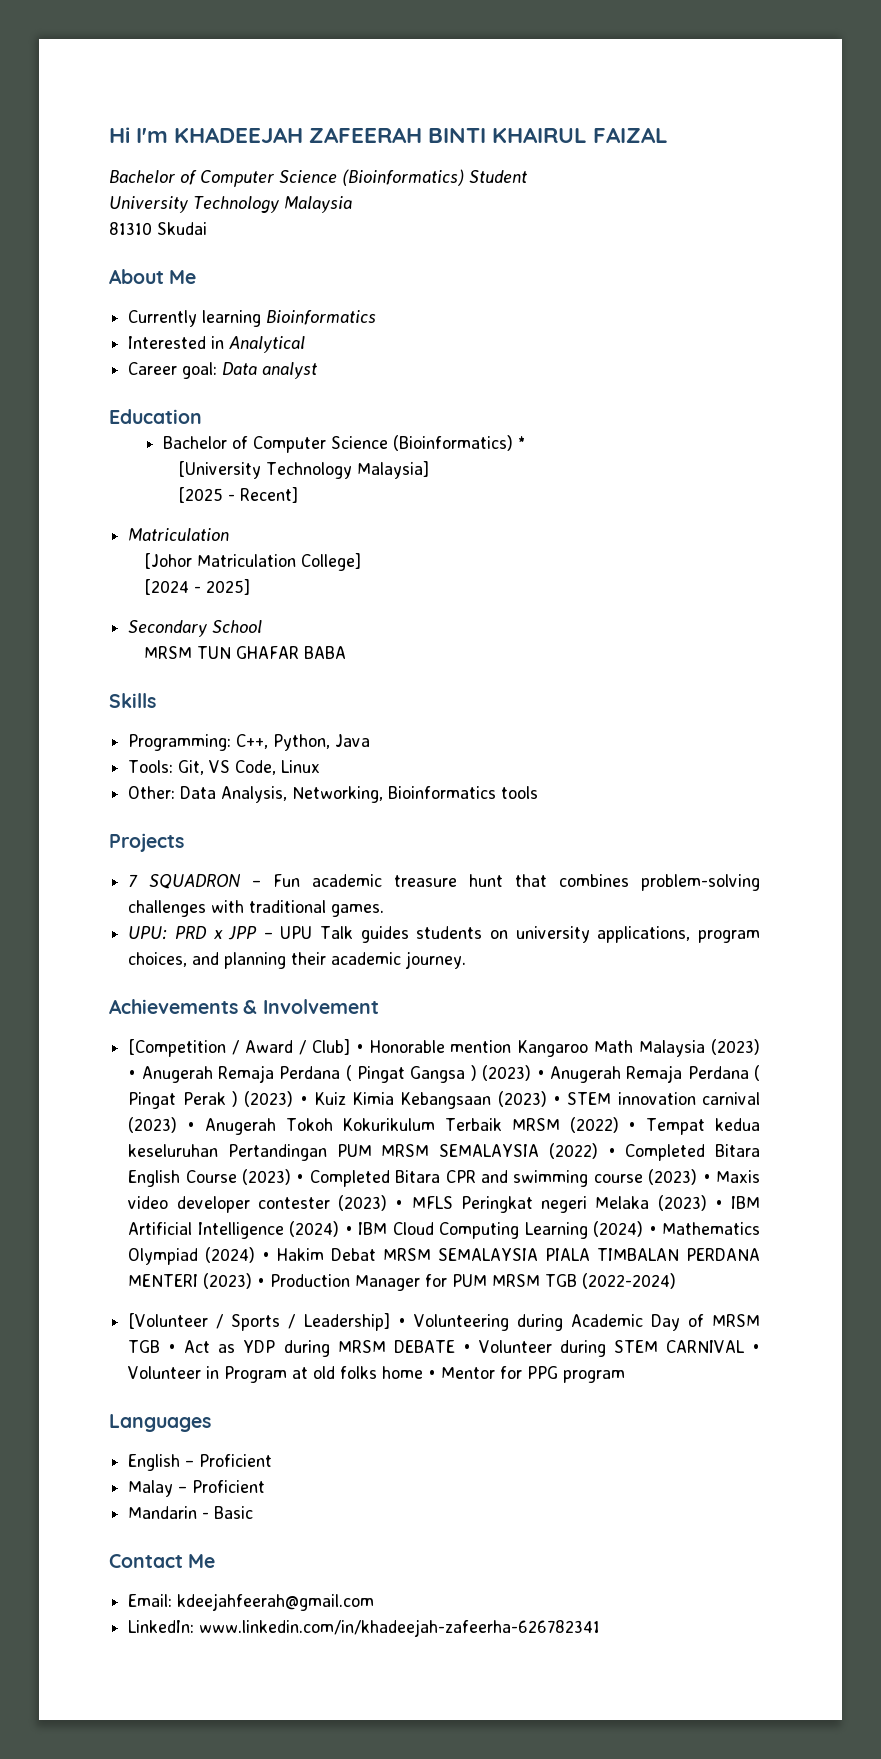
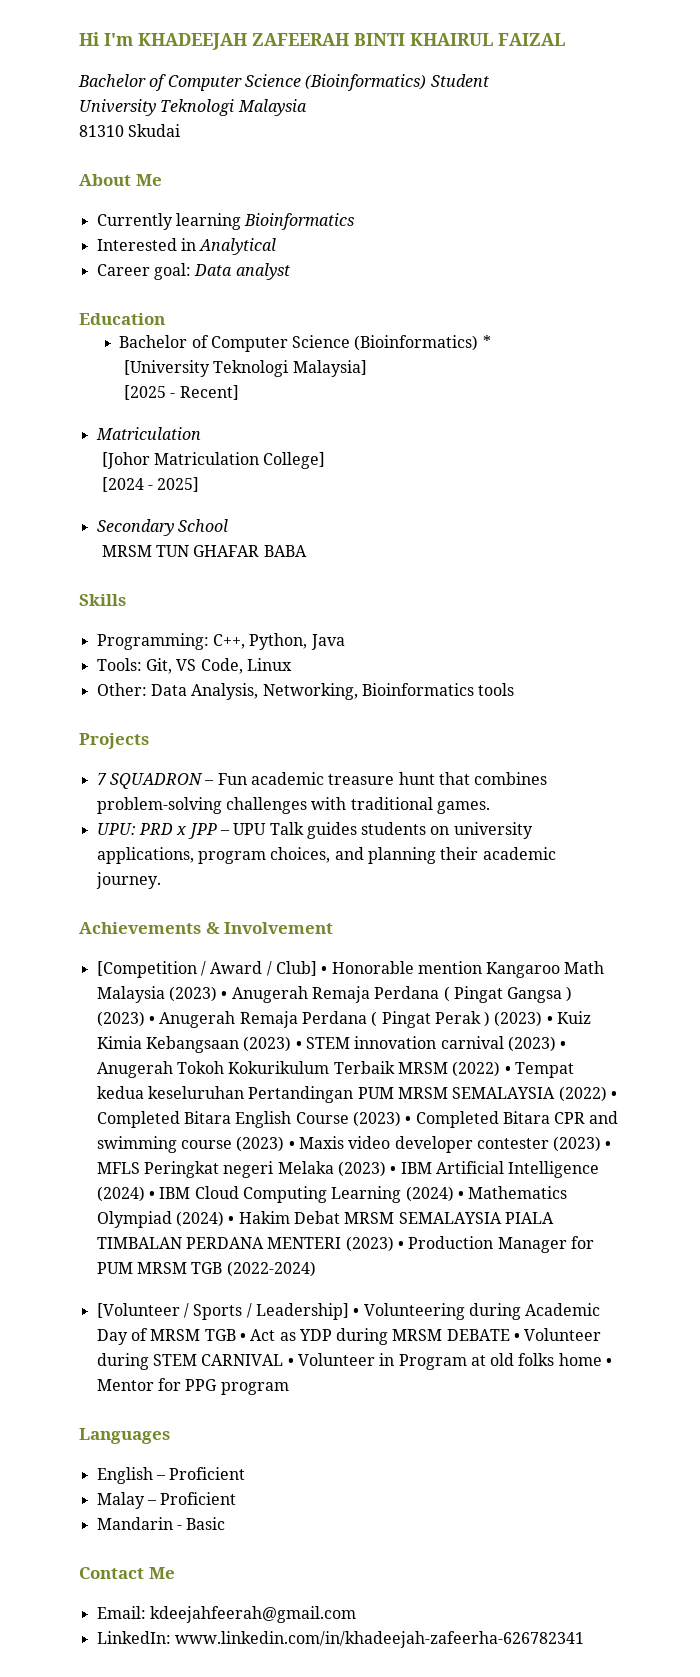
[193,196,279,213] Technology -> [160,99,235,116] Teknologi
[266,462,353,479] Technology -> [213,360,289,377] Teknologi

